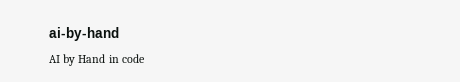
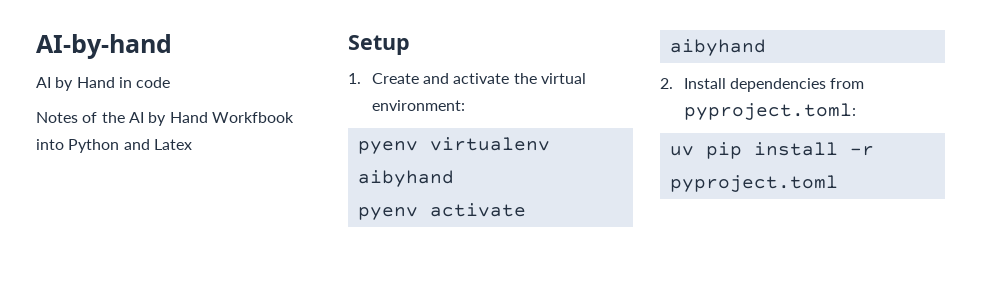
[49,27,119,41] ai-by-hand -> [36,34,172,59] AI-by-hand
(145, 58) none -> [36,112,294,126] [36,139,192,153] [348,35,410,55] [348,73,587,84] [371,100,465,111] [357,137,550,154] [357,170,454,187] [357,203,526,220] [669,39,766,56] [660,78,865,92] [683,103,856,120] [669,142,874,159] [669,175,838,192] // Notes of the AI by Hand Workfbook into Python and Latex // Setup // 1. Create and activate the virtual environment: // pyenv virtualenv aibyhand // pyenv activate aibyhand // 2. Install dependencies from pyproject.toml: // uv pip install -r pyproject.toml

